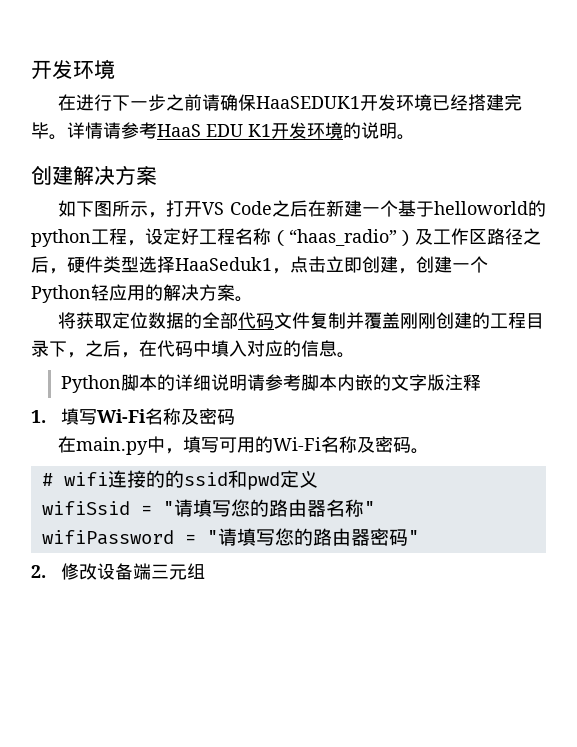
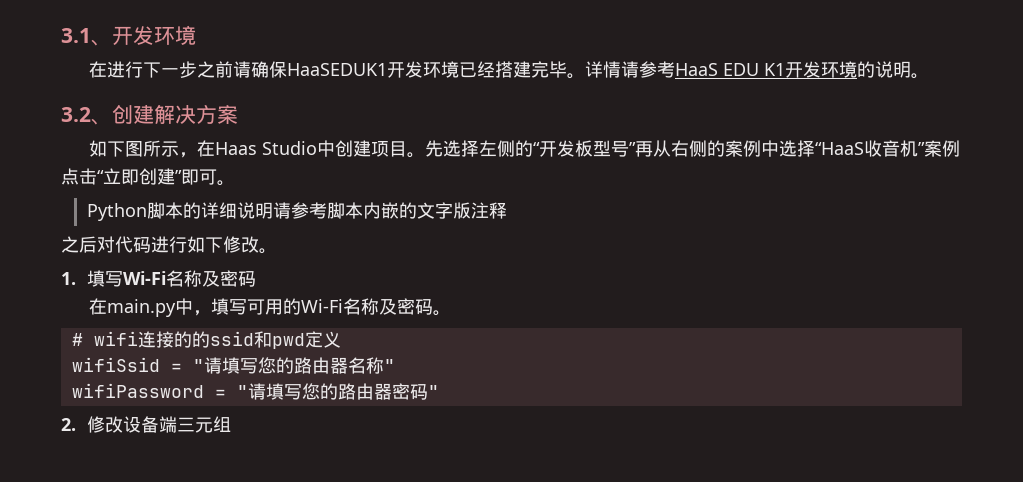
(31, 70) none -> [61,28,112,46] 3.1、
(415, 137) none -> [61,107,112,125] 3.2、
[165,200,546,217] [31,228,541,247] [31,256,488,274] [31,284,253,303] [57,312,544,329] [31,340,337,358] 打开VS Code之后在新建一个基于helloworld的python工程，设定好工程名称（“haas_radio”）及工作区路径之后，硬件类型选择HaaSeduk1，点击立即创建，创建一个Python轻应用的解决方案。 // 将获取定位数据的全部代码文件复制并覆盖刚刚创建的工程目录下，之后，在代码中填入对应的信息 -> [197,140,961,158] [61,168,217,185] 在Haas Studio中创建项目。先选择左侧的“开发板型号”再从右侧的案例中选择“HaaS收音机”案例点击“立即创建”即可
(481, 382) none -> [61,236,277,254] // 之后对代码进行如下修改。

